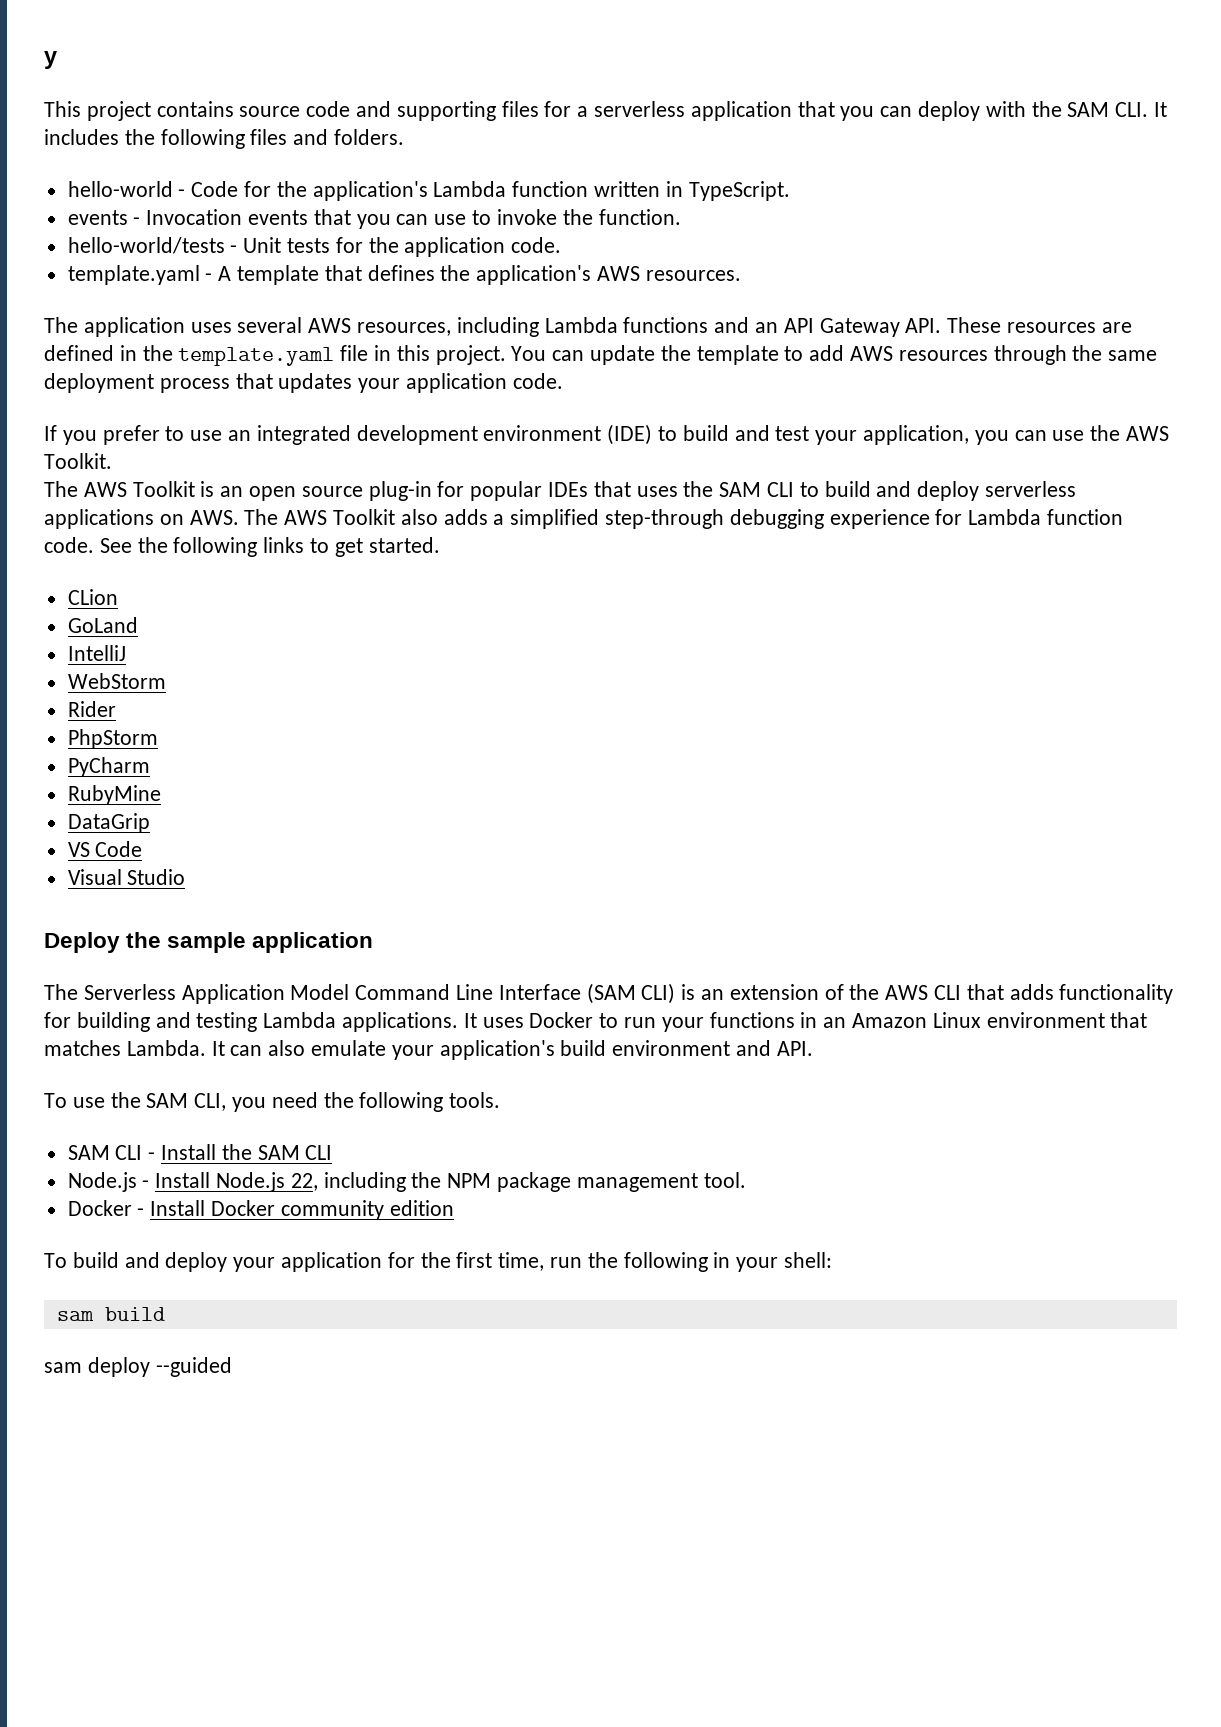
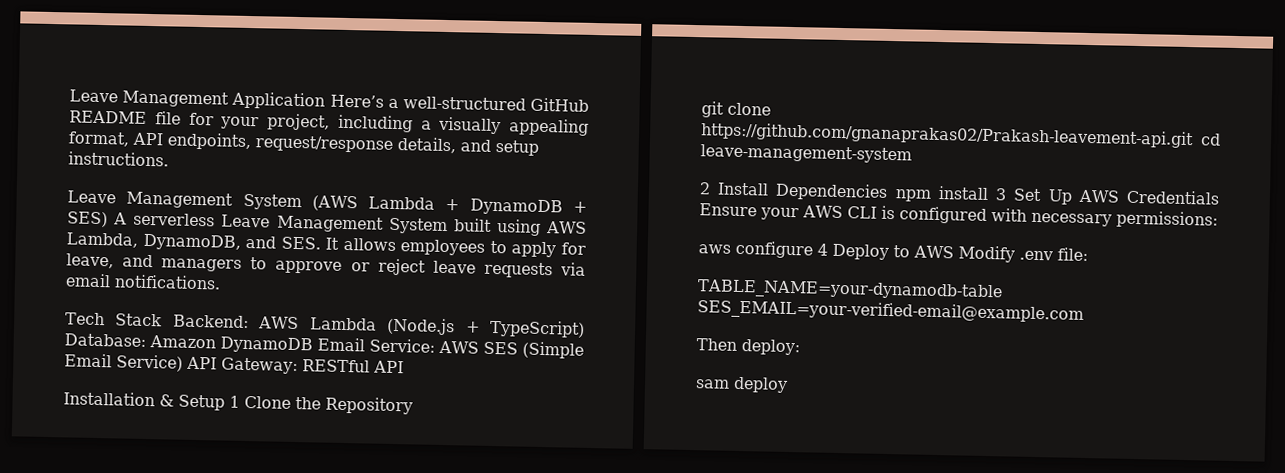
[44,51,57,69] [44,101,1168,121] [44,129,405,149] [67,181,790,201] [67,209,681,229] [67,237,562,257] [67,265,741,285] [44,317,1132,337] [44,345,1158,366] [44,373,563,393] [44,424,1170,445] [44,453,112,469] [44,481,1077,501] [44,509,1124,529] [44,537,440,557] [67,589,118,605] [67,617,138,633] [67,645,126,661] [67,673,166,689] [67,701,116,717] [67,729,158,749] [67,757,150,777] [67,785,161,805] [67,813,150,833] [67,841,143,857] [67,869,186,885] [44,932,374,953] [44,983,1174,1004] [44,1012,1148,1032] [44,1040,813,1060] [44,1092,501,1112] [67,1144,333,1160] [67,1172,746,1192] [67,1200,454,1220] [44,1252,833,1272] [56,1307,165,1321] y // This project contains source code and supporting files for a serverless application that you can deploy with the SAM CLI. It includes the following files and folders. // hello-world - Code for the application's Lambda function written in TypeScript. // events - Invocation events that you can use to invoke the function. // hello-world/tests - Unit tests for the application code. // template.yaml - A template that defines the application's AWS resources. // The application uses several AWS resources, including Lambda functions and an API Gateway API. These resources are defined in the template.yaml file in this project. You can update the template to add AWS resources through the same deployment process that updates your application code. // If you prefer to use an integrated development environment (IDE) to build and test your application, you can use the AWS Toolkit. // The AWS Toolkit is an open source plug-in for popular IDEs that uses the SAM CLI to build and deploy serverless applications on AWS. The AWS Toolkit also adds a simplified step-through debugging experience for Lambda function code. See the following links to get started. // CLion // GoLand // IntelliJ // WebStorm // Rider // PhpStorm // PyCharm // RubyMine // DataGrip // VS Code // Visual Studio // Deploy the sample application // The Serverless Application Model Command Line Interface (SAM CLI) is an extension of the AWS CLI that adds functionality for building and testing Lambda applications. It uses Docker to run your functions in an Amazon Linux environment that matches Lambda. It can also emulate your application's build environment and API. // To use the SAM CLI, you need the following tools. // SAM CLI - Install the SAM CLI // Node.js - Install Node.js 22, including the NPM package management tool. // Docker - Install Docker community edition // To build and deploy your application for the first time, run the following in your shell: // sam build -> [69,89,589,112] [69,110,589,136] [68,131,539,156] [68,151,169,167] [67,190,587,216] [67,211,587,236] [66,232,586,258] [66,253,586,279] [65,273,221,290] [65,312,585,338] [64,333,584,359] [64,353,404,375] [63,391,413,415] [701,101,771,118] [701,122,1221,149] [700,144,912,164] [699,182,1220,205] [699,203,1218,229] [698,240,1088,263] [697,279,1003,302] [697,299,1084,324] [696,338,800,356] Leave Management Application Here’s a well-structured GitHub README file for your project, including a visually appealing format, API endpoints, request/response details, and setup instructions. // Leave Management System (AWS Lambda + DynamoDB + SES) A serverless Leave Management System built using AWS Lambda, DynamoDB, and SES. It allows employees to apply for leave, and managers to approve or reject leave requests via email notifications. // Tech Stack Backend: AWS Lambda (Node.js + TypeScript) Database: Amazon DynamoDB Email Service: AWS SES (Simple Email Service) API Gateway: RESTful API // Installation & Setup 1 Clone the Repository // git clone https://github.com/gnanaprakas02/Prakash-leavement-api.git cd leave-management-system // 2 Install Dependencies npm install 3 Set Up AWS Credentials Ensure your AWS CLI is configured with necessary permissions: // aws configure 4 Deploy to AWS Modify .env file: // TABLE_NAME=your-dynamodb-table SES_EMAIL=your-verified-email@example.com // Then deploy:
[155,1357,232,1377] --guided -> (788, 384) none

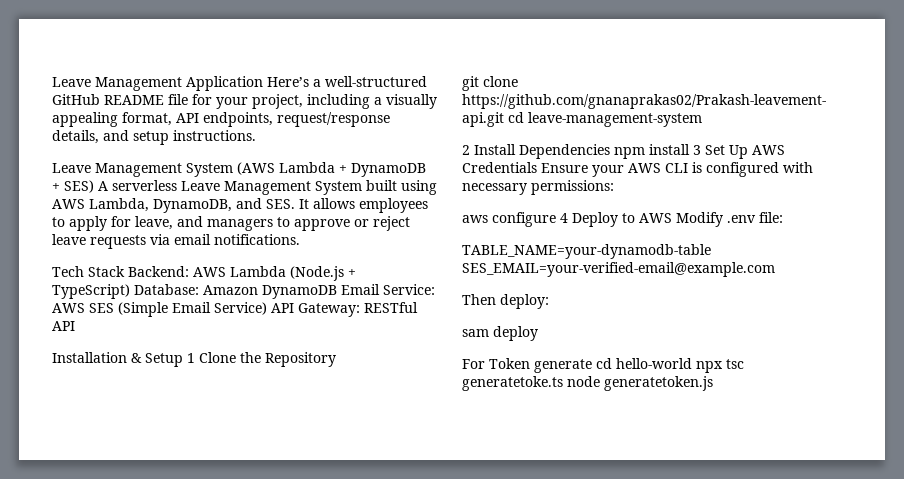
(788, 384) none -> [462,358,744,373] [462,376,713,391] // For Token generate cd hello-world npx tsc generatetoke.ts node generatetoken.js

